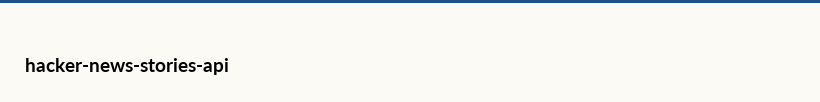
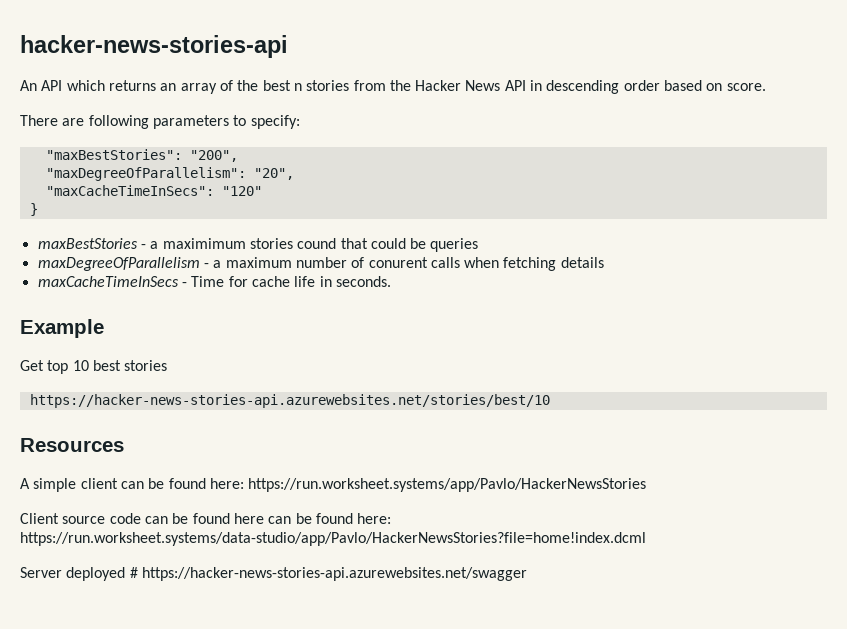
(229, 66) none -> [20,80,766,94] [20,115,300,129] [45,149,238,162] [45,167,294,181] [45,185,262,196] [29,203,38,216] [37,238,479,252] [37,257,604,271] [37,276,391,287] [20,319,104,338] [20,360,168,374] [29,394,550,408] [20,438,124,452] [20,478,647,492] [20,513,392,524] [20,532,646,546] [20,567,527,581] // An API which returns an array of the best n stories from the Hacker News API in descending order based on score. // There are following parameters to specify: // "maxBestStories": "200", // "maxDegreeOfParallelism": "20", // "maxCacheTimeInSecs": "120" // } // maxBestStories - a maximimum stories cound that could be queries // maxDegreeOfParallelism - a maximum number of conurent calls when fetching details // maxCacheTimeInSecs - Time for cache life in seconds. // Example // Get top 10 best stories // https://hacker-news-stories-api.azurewebsites.net/stories/best/10 // Resources // A simple client can be found here: https://run.worksheet.systems/app/Pavlo/HackerNewsStories // Client source code can be found here can be found here: https://run.worksheet.systems/data-studio/app/Pavlo/HackerNewsStories?file=home!index.dcml // Server deployed # https://hacker-news-stories-api.azurewebsites.net/swagger

